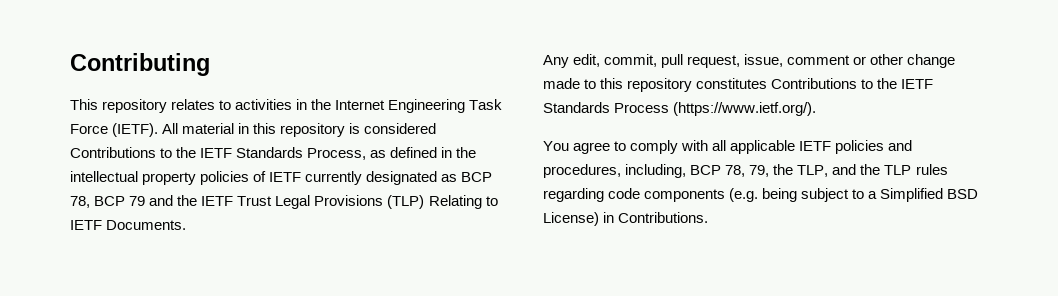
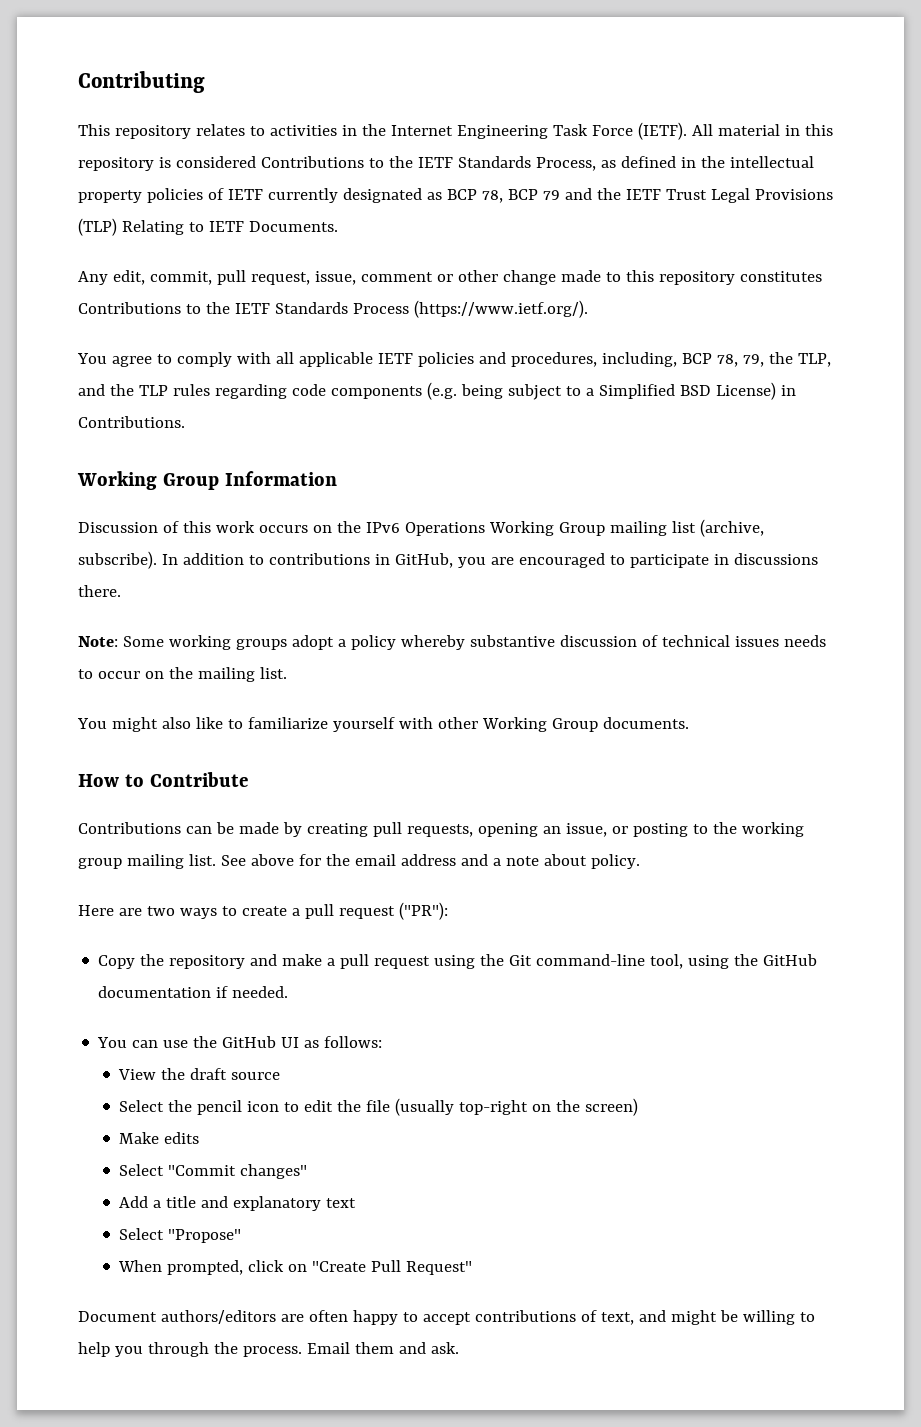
(709, 217) none -> [77,471,337,490] [78,519,764,537] [78,551,818,569] [78,585,121,597] [78,635,826,650] [78,667,287,682] [77,717,689,732] [78,772,248,787] [78,822,804,837] [78,854,640,869] [78,902,448,920] [98,954,818,969] [98,986,289,998] [97,1036,383,1048] [118,1068,281,1080] [119,1098,639,1116] [119,1132,200,1144] [119,1164,308,1179] [119,1196,357,1211] [119,1228,242,1243] [118,1260,473,1275] [78,1310,815,1325] [78,1342,459,1357] // Working Group Information // Discussion of this work occurs on the IPv6 Operations Working Group mailing list (archive, subscribe). In addition to contributions in GitHub, you are encouraged to participate in discussions there. // Note: Some working groups adopt a policy whereby substantive discussion of technical issues needs to occur on the mailing list. // You might also like to familiarize yourself with other Working Group documents. // How to Contribute // Contributions can be made by creating pull requests, opening an issue, or posting to the working group mailing list. See above for the email address and a note about policy. // Here are two ways to create a pull request ("PR"): // Copy the repository and make a pull request using the Git command-line tool, using the GitHub documentation if needed. // You can use the GitHub UI as follows: // View the draft source // Select the pencil icon to edit the file (usually top-right on the screen) // Make edits // Select "Commit changes" // Add a title and explanatory text // Select "Propose" // When prompted, click on "Create Pull Request" // Document authors/editors are often happy to accept contributions of text, and might be willing to help you through the process. Email them and ask.

